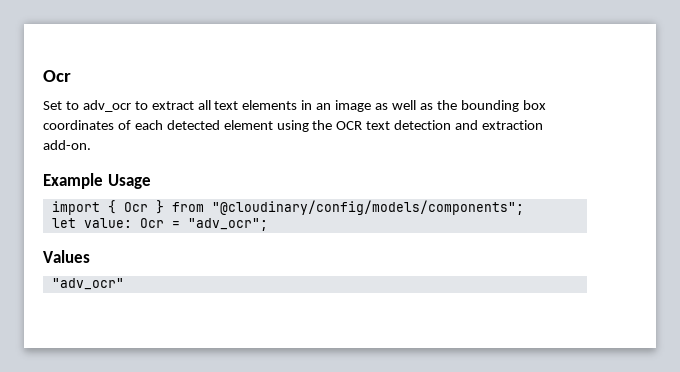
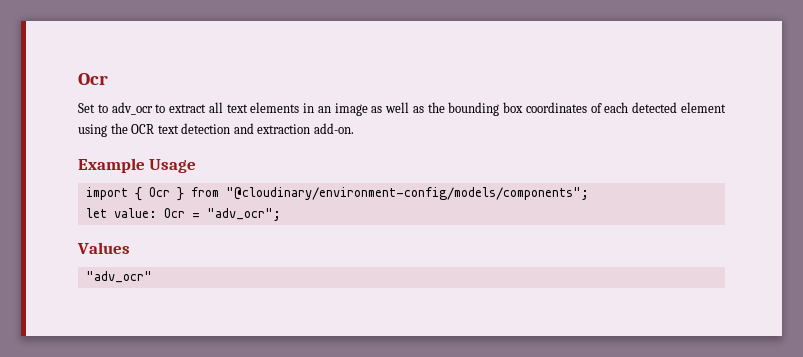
[211,200,524,215] "@cloudinary/config/models/components"; -> [225,187,589,200] "@cloudinary/environment-config/models/components";

